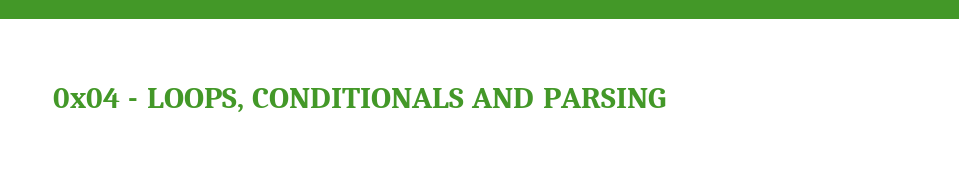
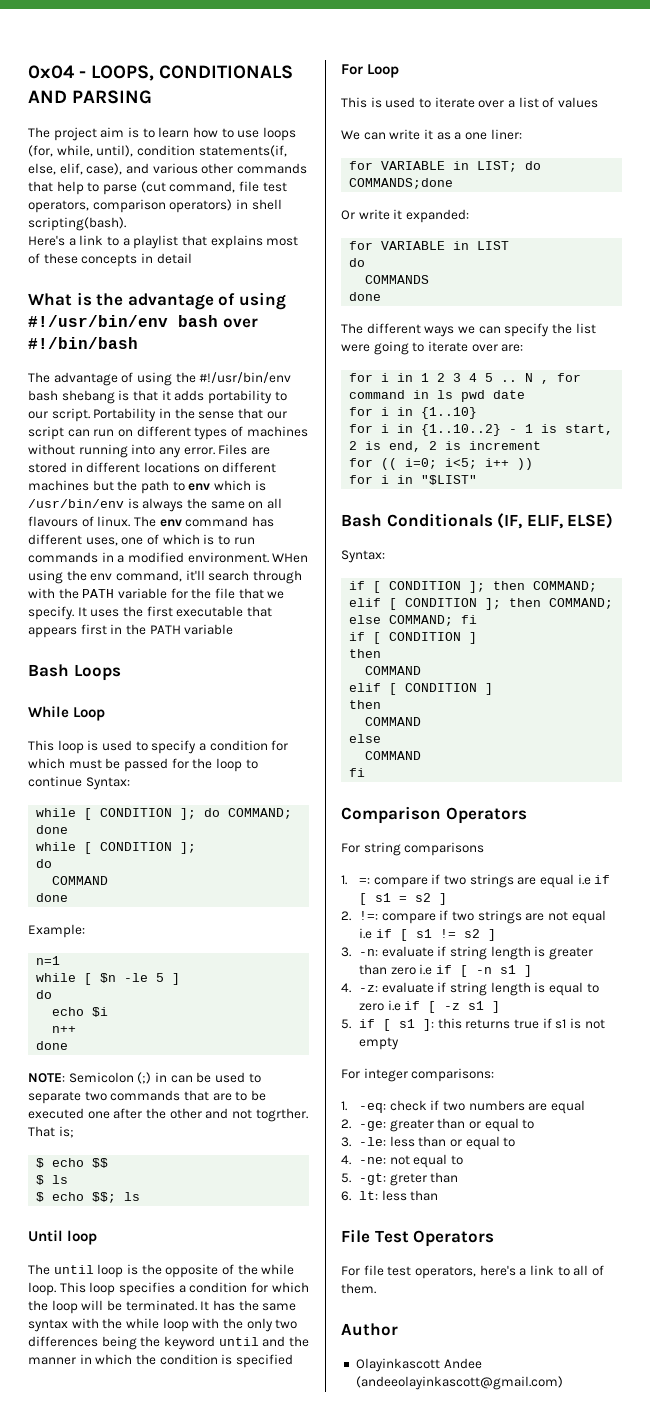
(666, 98) none -> [28,127,296,141] [28,145,287,157] [28,163,307,175] [28,181,287,195] [28,199,282,213] [28,217,126,231] [28,235,299,249] [28,253,192,267] [28,292,286,310] [28,315,258,328] [28,337,138,349] [28,372,292,386] [28,390,287,404] [28,408,287,422] [28,426,308,440] [28,444,270,458] [28,462,277,473] [28,480,266,494] [28,498,282,512] [28,516,274,527] [28,534,255,546] [28,552,309,563] [28,570,302,584] [28,588,285,599] [28,606,272,620] [28,624,234,638] [28,664,121,681] [28,706,106,721] [28,740,289,754] [28,758,258,772] [28,776,130,790] [36,808,293,820] [36,825,69,834] [36,842,197,854] [36,859,53,868] [52,876,109,885] [36,893,69,902] [28,924,85,938] [36,956,61,965] [36,973,181,985] [36,990,53,999] [52,1007,109,1017] [52,1026,77,1033] [36,1041,69,1050] [28,1072,261,1084] [28,1090,266,1104] [28,1108,308,1122] [28,1126,74,1138] [36,1158,109,1168] [36,1175,69,1185] [36,1192,141,1203] [28,1230,98,1245] [28,1264,295,1278] [28,1282,309,1296] [28,1300,297,1314] [28,1318,298,1332] [28,1336,309,1350] [28,1354,293,1368] [341,64,400,78] [341,97,598,108] [341,129,522,140] [349,161,542,172] [349,178,454,189] [341,209,469,223] [349,241,510,250] [349,258,366,267] [365,275,430,284] [349,292,382,301] [341,323,596,337] [341,341,524,355] [349,373,582,384] [349,390,526,402] [349,407,478,419] [349,424,614,436] [349,441,542,452] [349,458,534,470] [349,475,478,485] [341,513,614,529] [341,550,385,563] [349,581,598,593] [349,598,614,610] [349,615,478,626] [349,632,478,644] [349,649,382,658] [365,666,422,675] [349,683,494,695] [349,700,382,709] [365,717,422,726] [349,734,382,743] [365,751,422,760] [349,768,366,777] [341,806,527,824] [341,842,485,856] [341,874,611,888] [359,893,448,905] [341,910,606,924] [359,928,496,941] [341,946,593,960] [359,964,532,977] [341,982,599,996] [359,1000,501,1013] [341,1018,605,1031] [359,1037,400,1050] [341,1068,495,1082] [341,1100,585,1114] [341,1118,535,1132] [341,1136,516,1150] [341,1154,463,1168] [341,1172,459,1186] [341,1190,439,1201] [341,1229,495,1247] [341,1265,604,1279] [341,1283,376,1294] [341,1323,398,1336] [355,1358,482,1372] [355,1376,563,1390] // The project aim is to learn how to use loops (for, while, until), condition statements(if, else, elif, case), and various other commands that help to parse (cut command, file test operators, comparison operators) in shell scripting(bash). // Here's a link to a playlist that explains most of these concepts in detail // What is the advantage of using #!/usr/bin/env bash over #!/bin/bash // The advantage of using the #!/usr/bin/env bash shebang is that it adds portability to our script. Portability in the sense that our script can run on different types of machines without running into any error. Files are stored in different locations on different machines but the path to env which is /usr/bin/env is always the same on all flavours of linux. The env command has different uses, one of which is to run commands in a modified environment. WHen using the env command, it'll search through with the PATH variable for the file that we specify. It uses the first executable that appears first in the PATH variable // Bash Loops // While Loop // This loop is used to specify a condition for which must be passed for the loop to continue Syntax: // while [ CONDITION ]; do COMMAND; done // while [ CONDITION ]; // do // COMMAND // done // Example: // n=1 // while [ $n -le 5 ] // do // echo $i // n++ // done // NOTE: Semicolon (;) in can be used to separate two commands that are to be executed one after the other and not togrther. That is; // $ echo $$ // $ ls // $ echo $$; ls // Until loop // The until loop is the opposite of the while loop. This loop specifies a condition for which the loop will be terminated. It has the same syntax with the while loop with the only two differences being the keyword until and the manner in which the condition is specified // For Loop // This is used to iterate over a list of values // We can write it as a one liner: // for VARIABLE in LIST; do COMMANDS;done // Or write it expanded: // for VARIABLE in LIST // do // COMMANDS // done // The different ways we can specify the list were going to iterate over are: // for i in 1 2 3 4 5 .. N , for command in ls pwd date // for i in {1..10} // for i in {1..10..2} - 1 is start, 2 is end, 2 is increment // for (( i=0; i<5; i++ )) // for i in "$LIST" // Bash Conditionals (IF, ELIF, ELSE) // Syntax: // if [ CONDITION ]; then COMMAND; elif [ CONDITION ]; then COMMAND; else COMMAND; fi // if [ CONDITION ] // then // COMMAND // elif [ CONDITION ] // then // COMMAND // else // COMMAND // fi // Comparison Operators // For string comparisons // 1. =: compare if two strings are equal i.e if [ s1 = s2 ] // 2. !=: compare if two strings are not equal i.e if [ s1 != s2 ] // 3. -n: evaluate if string length is greater than zero i.e if [ -n s1 ] // 4. -z: evaluate if string length is equal to zero i.e if [ -z s1 ] // 5. if [ s1 ]: this returns true if s1 is not empty // For integer comparisons: // 1. -eq: check if two numbers are equal // 2. -ge: greater than or equal to // 3. -le: less than or equal to // 4. -ne: not equal to // 5. -gt: greter than // 6. lt: less than // File Test Operators // For file test operators, here's a link to all of them. // Author // Olayinkascott Andee (andeeolayinkascott@gmail.com)

